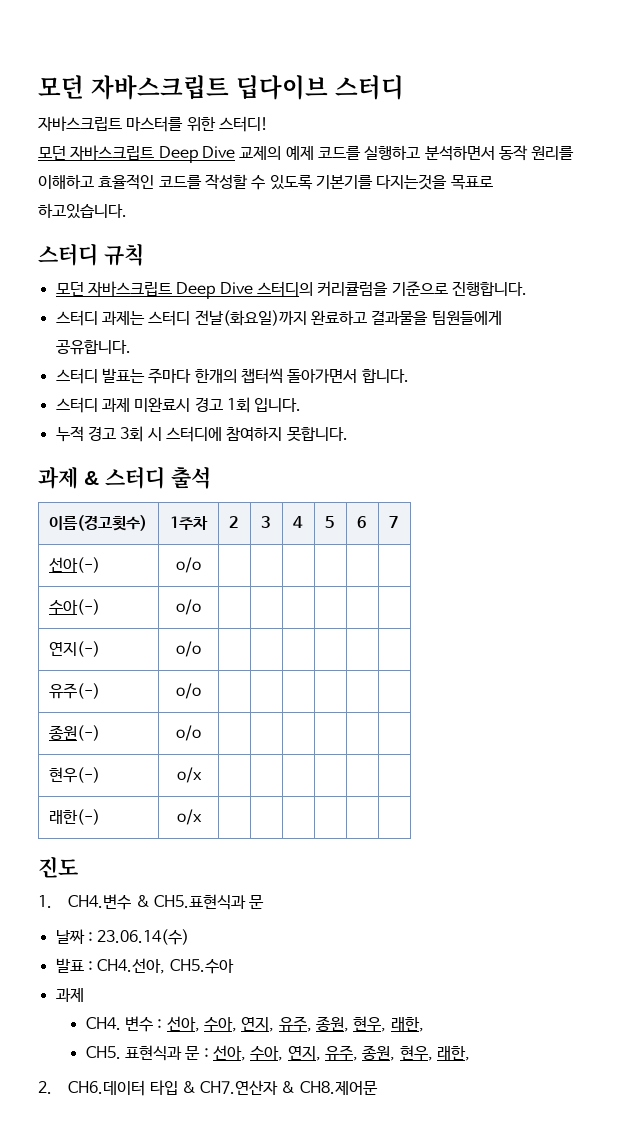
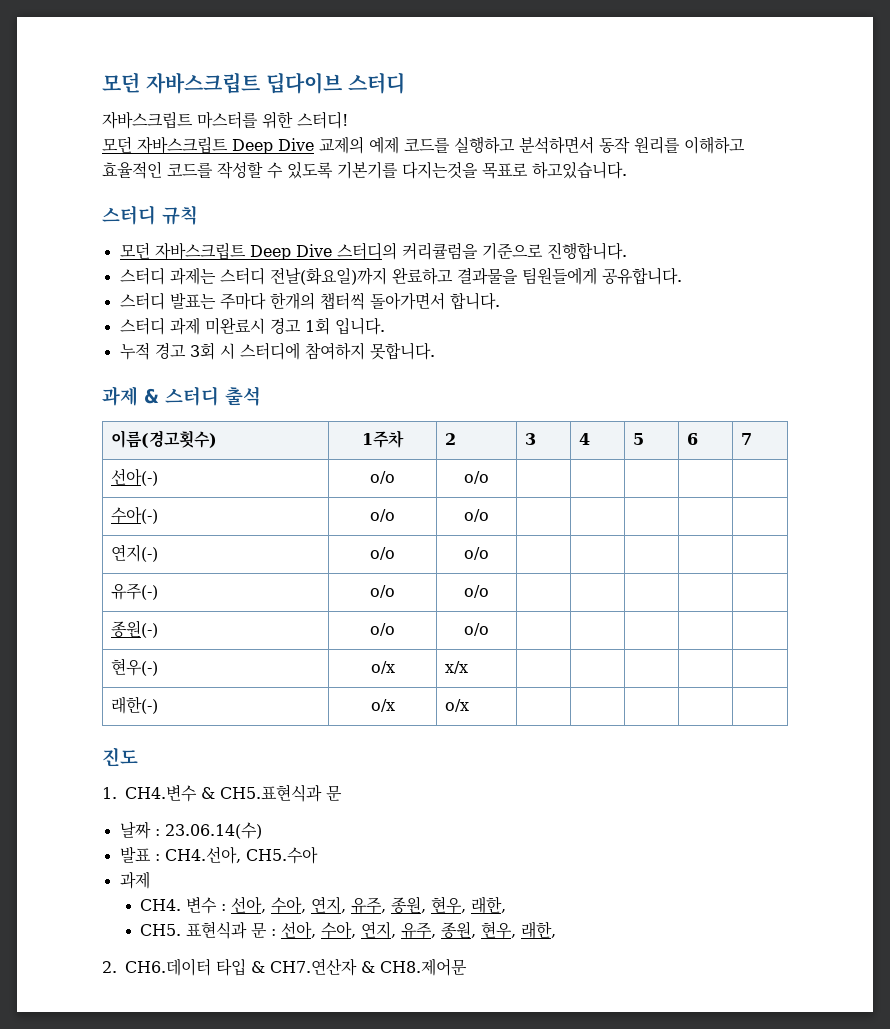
(201, 565) none -> [464,471,489,484] o/o
(201, 607) none -> [464,509,489,522] o/o
(201, 649) none -> [464,547,489,560] o/o
(201, 691) none -> [464,585,489,598] o/o
(201, 733) none -> [464,623,489,636] o/o
(202, 775) none -> [444,661,468,674] x/x
(202, 817) none -> [444,699,469,712] o/x

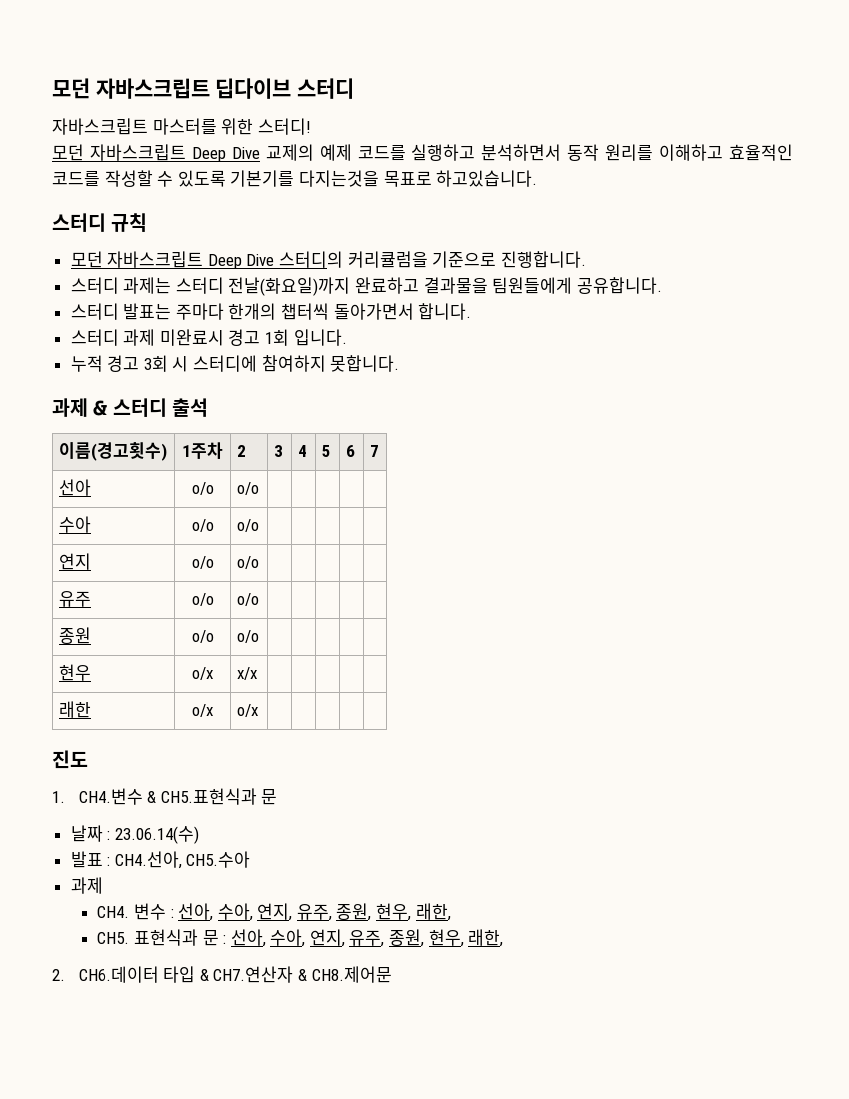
[110,468,158,486] [370,471,396,484] [464,471,489,484] [110,506,158,524] [370,509,396,522] [464,509,489,522] [110,544,158,562] [370,547,396,560] [464,547,489,560] [110,584,158,600] [370,585,396,598] [464,585,489,598] [110,620,158,638] [370,623,396,636] [464,623,489,636] [110,658,158,676] 선아(-) | o/o | o/o | | | | | // 수아(-) | o/o | o/o | | | | | // 연지(-) | o/o | o/o | | | | | // 유주(-) | o/o | o/o | | | | | // 종원(-) | o/o | o/o | | | | | // 현우(-) -> [58,479,91,496] [191,482,214,495] [236,482,259,495] [58,516,91,533] [191,519,214,532] [236,519,259,532] [58,553,91,570] [191,556,214,569] [236,556,259,569] [58,591,91,607] [191,593,214,606] [236,593,259,606] [58,627,91,644] [191,630,214,643] [236,630,259,643] [58,664,91,681] 선아 | o/o | o/o | | | | | // 수아 | o/o | o/o | | | | | // 연지 | o/o | o/o | | | | | // 유주 | o/o | o/o | | | | | // 종원 | o/o | o/o | | | | | // 현우
[110,696,158,714] 래한(-) -> [58,701,91,718] 래한

